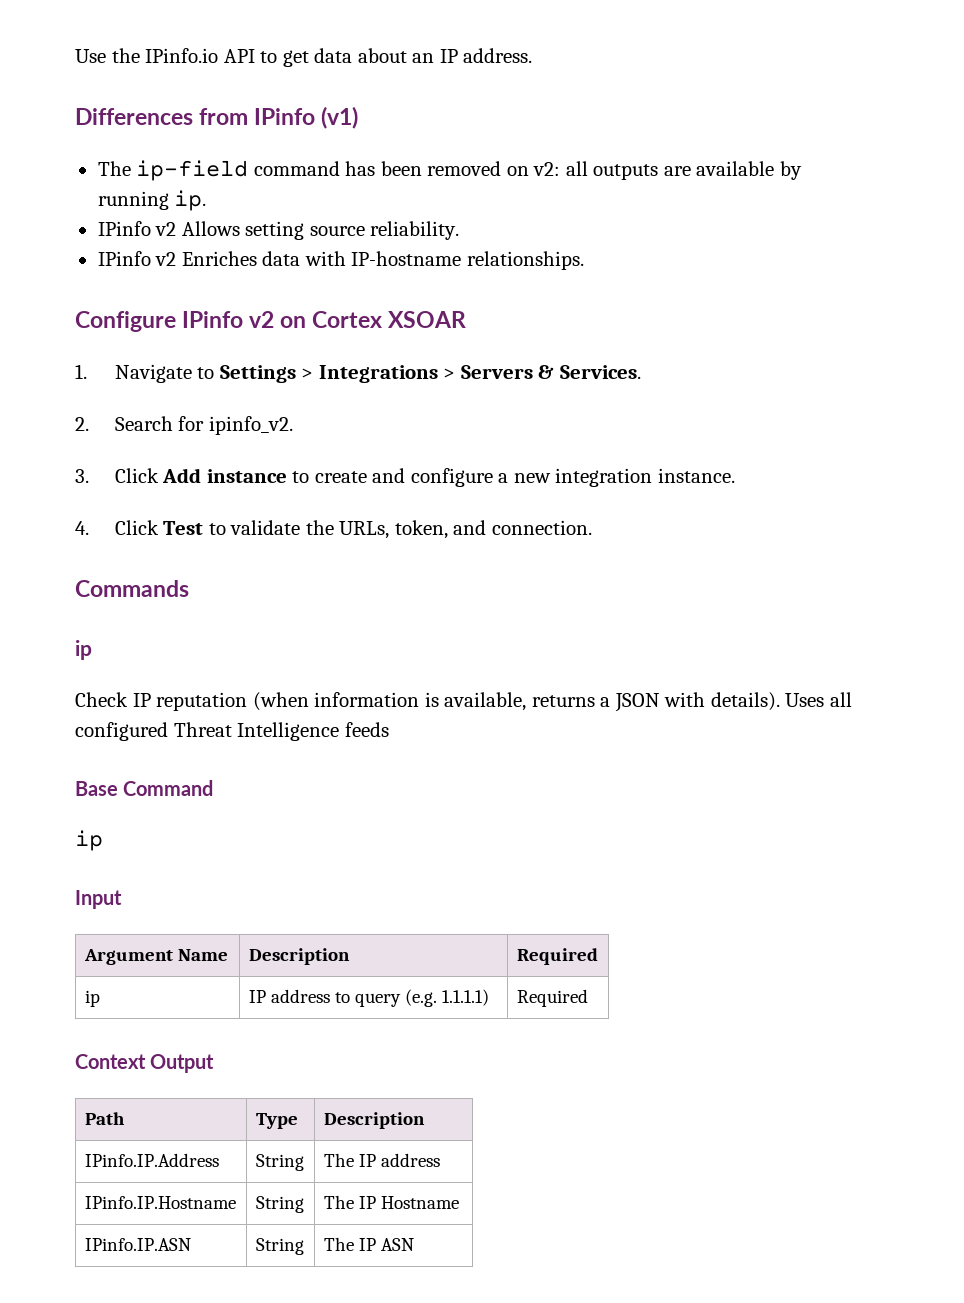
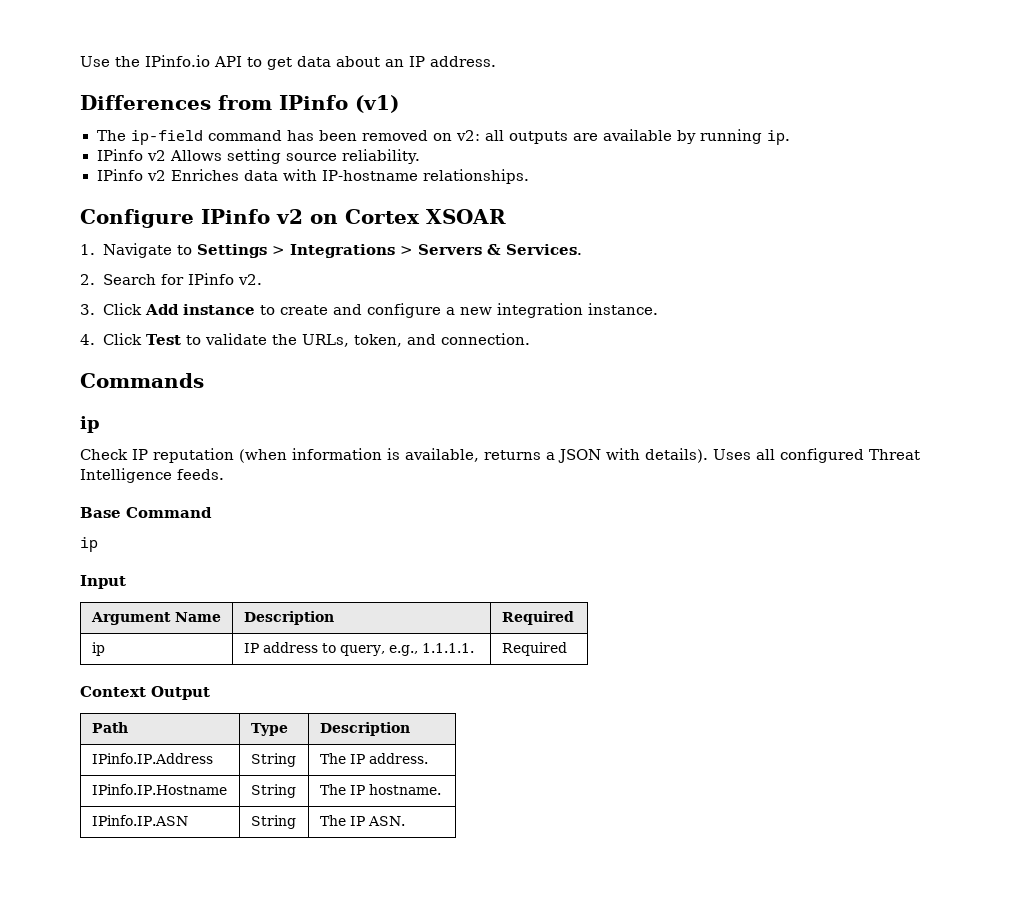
[208,416,293,435] ipinfo_v2. -> [187,273,262,285] IPinfo v2.
[344,722,389,737] feeds -> [177,469,224,480] feeds.
[354,989,489,1007] query (e.g. 1.1.1.1) -> [339,643,474,656] query, e.g., 1.1.1.1.
[380,1153,440,1167] address -> [368,753,428,764] address.
[380,1196,459,1209] Hostname -> [368,784,441,795] hostname.
[380,1238,414,1251] ASN -> [367,816,405,826] ASN.

